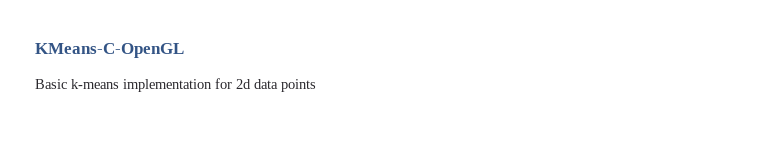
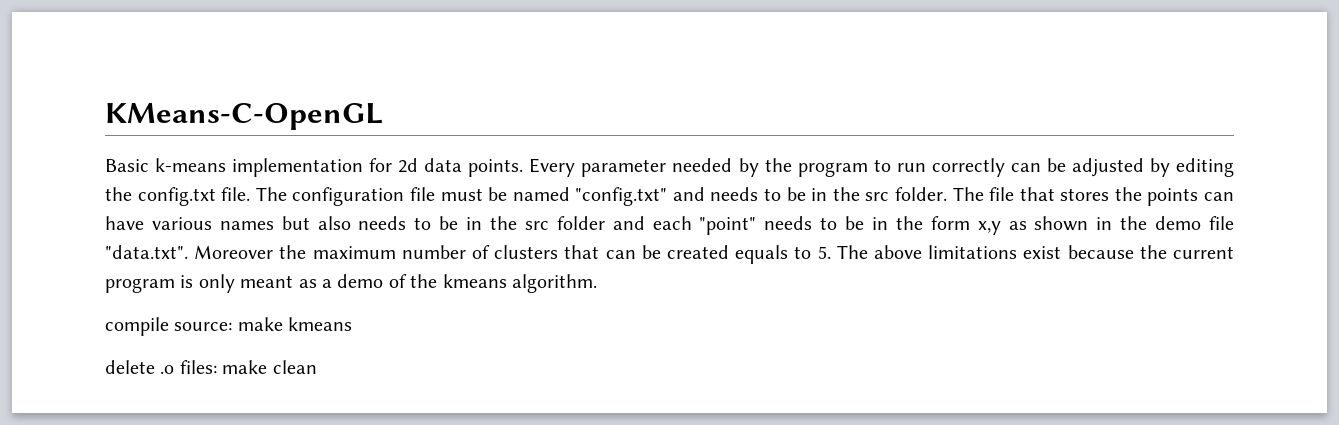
[281,79,316,92] points -> [468,158,1234,177] [105,187,1235,206] [105,216,1235,235] [105,245,1235,264] [105,274,597,293] [105,317,353,336] [105,360,317,374] points. Every parameter needed by the program to run correctly can be adjusted by editing the config.txt file. The configuration file must be named "config.txt" and needs to be in the src folder. The file that stores the points can have various names but also needs to be in the src folder and each "point" needs to be in the form x,y as shown in the demo file "data.txt". Moreover the maximum number of clusters that can be created equals to 5. The above limitations exist because the current program is only meant as a demo of the kmeans algorithm. // compile source: make kmeans // delete .o files: make clean

